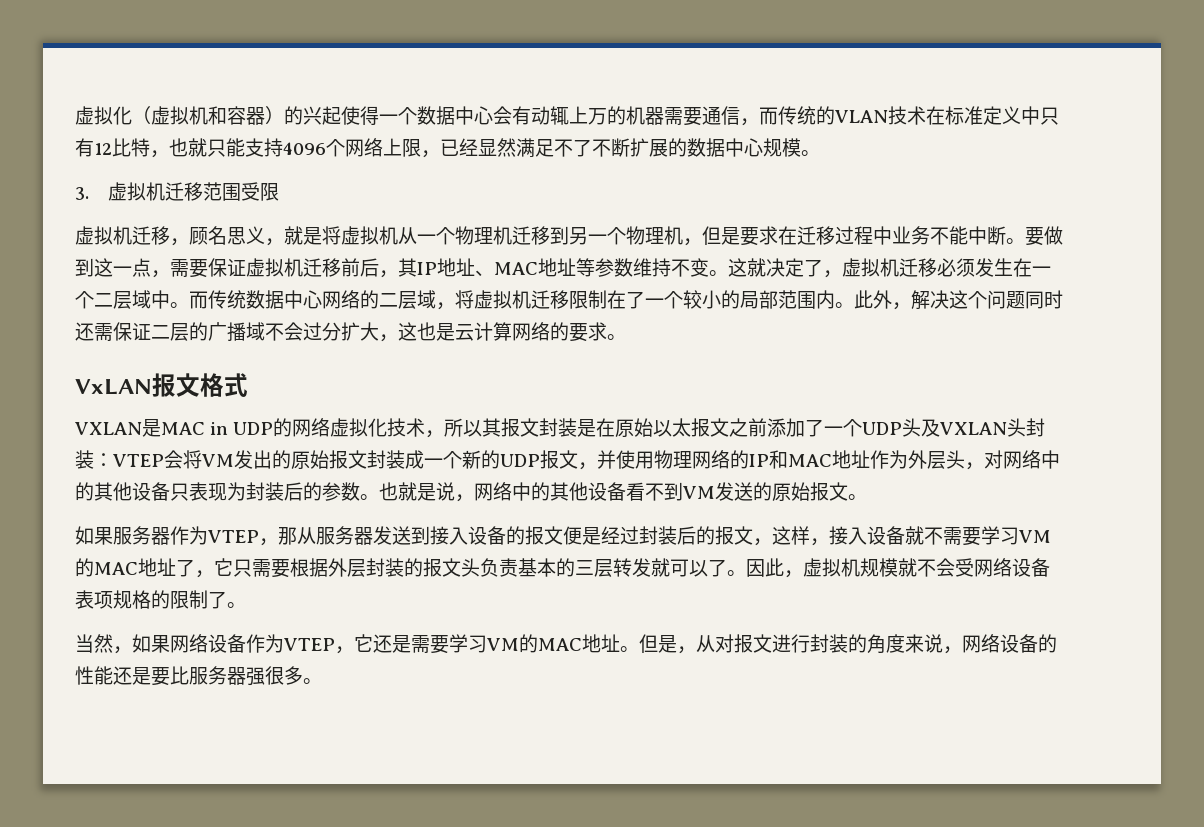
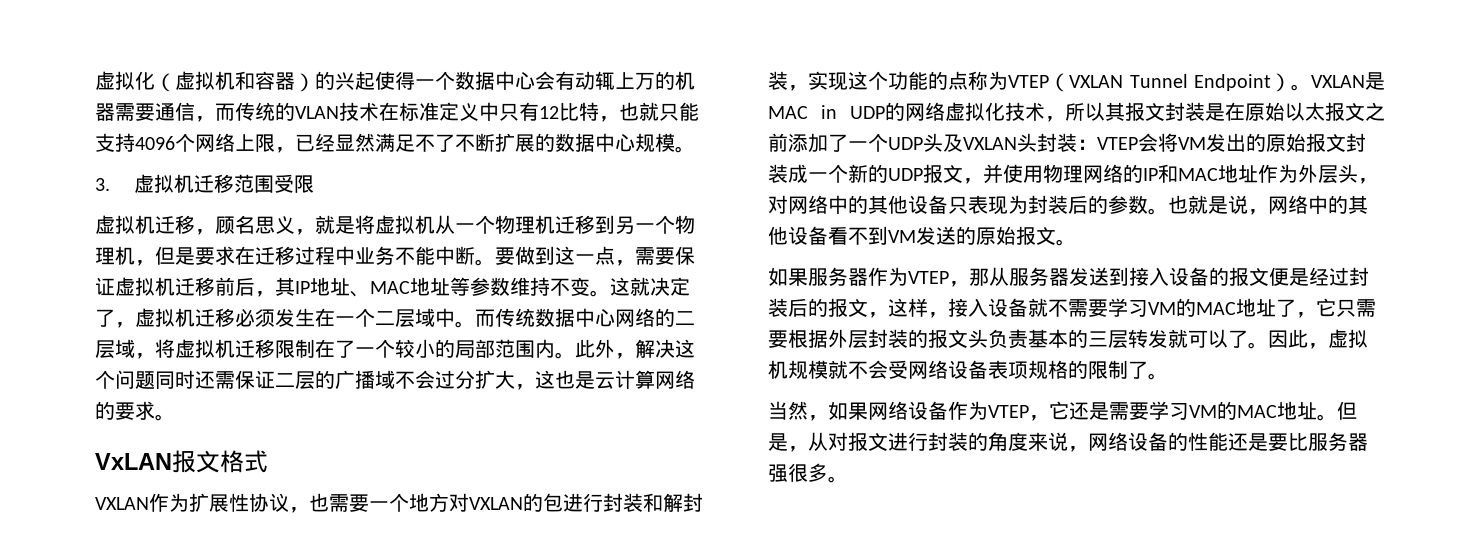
(142, 428) none -> [149,493,703,513] [768,71,1365,92] 作为扩展性协议，也需要一个地方对VXLAN的包进行封装和解封装，实现这个功能的点称为VTEP（VXLAN Tunnel Endpoint）。VXLAN

